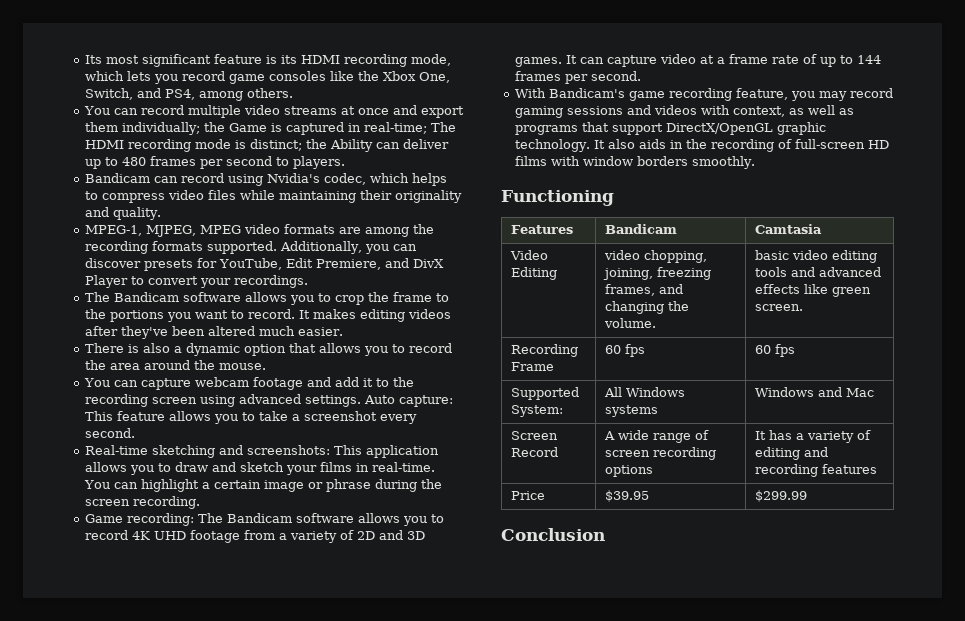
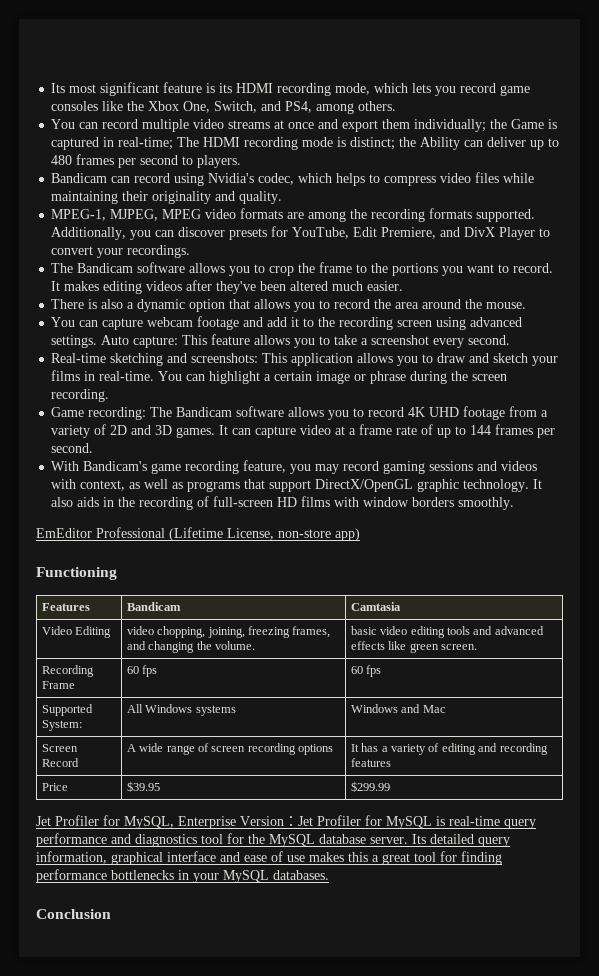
(756, 162) none -> [36,527,360,541] // EmEditor Professional (Lifetime License, non-store app)
(808, 496) none -> [36,815,536,829] [36,833,510,847] [36,851,502,865] [36,869,329,883] // Jet Profiler for MySQL, Enterprise Version：Jet Profiler for MySQL is real-time query performance and diagnostics tool for the MySQL database server. Its detailed query information, graphical interface and ease of use makes this a great tool for finding performance bottlenecks in your MySQL databases.

